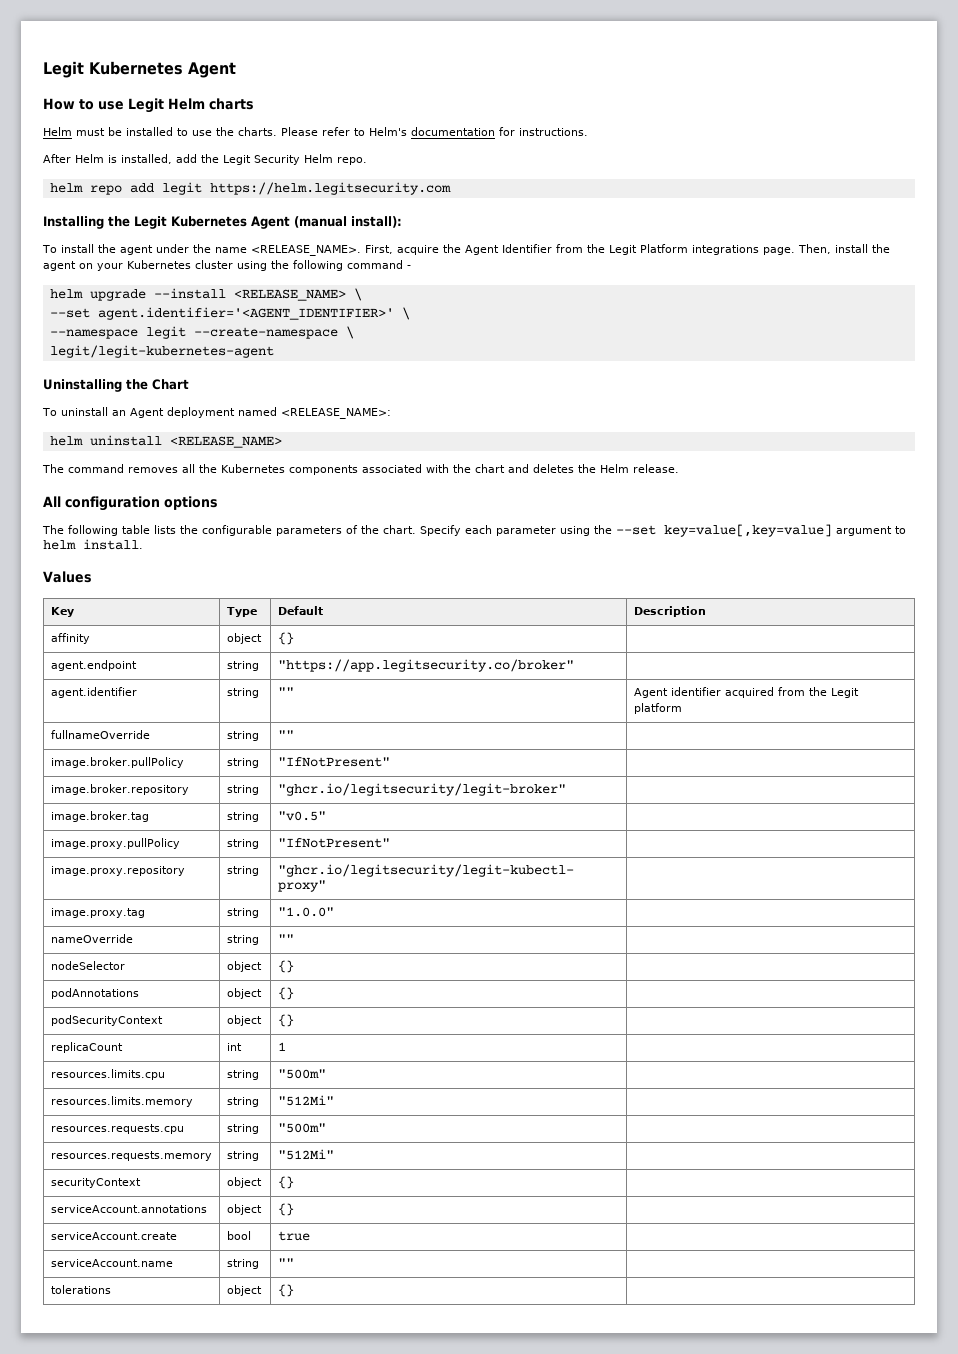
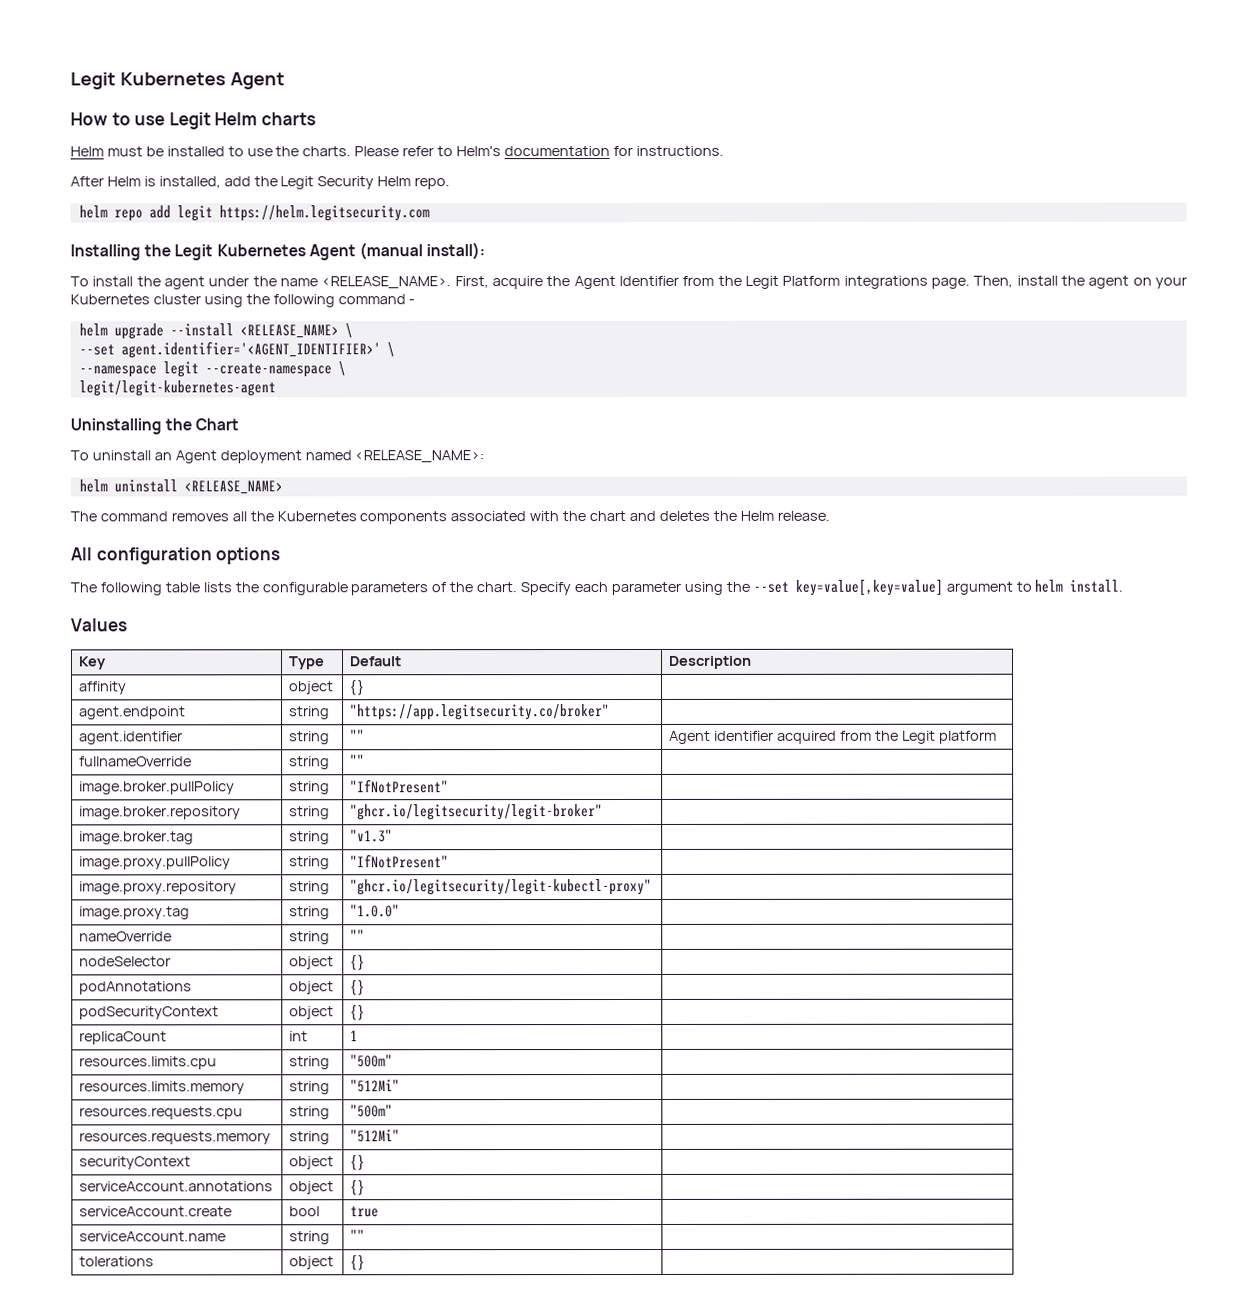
[277,811,326,821] "v0.5" -> [350,829,394,843] "v1.3"

